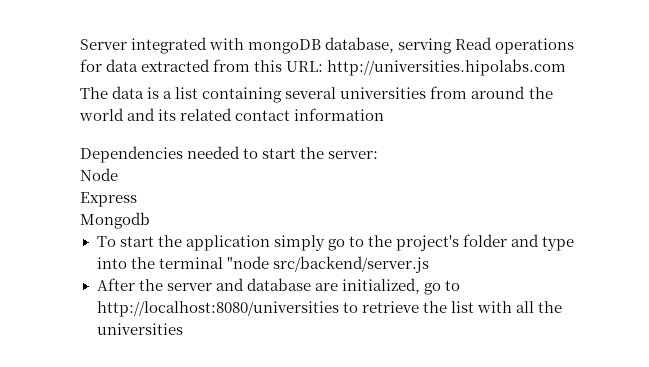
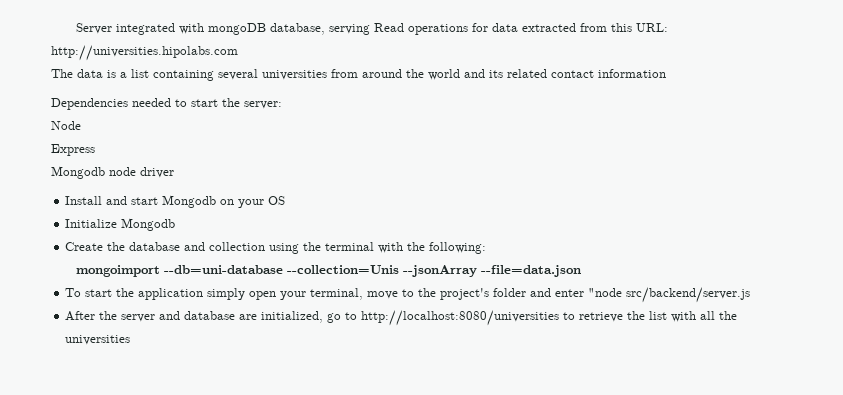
(150, 220) none -> [109,167,174,178] [65,195,286,208] [65,218,176,231] [65,242,487,254] [75,265,581,277] node driver // Install and start Mongodb on your OS // Initialize Mongodb // Create the database and collection using the terminal with the following: // mongoimport --db=uni-database --collection=Unis --jsonArray --file=data.json
[327,239,345,251] go -> [249,288,399,300] open your terminal, move
[542,236,575,251] [96,257,223,269] type into the terminal -> [555,289,585,297] enter

